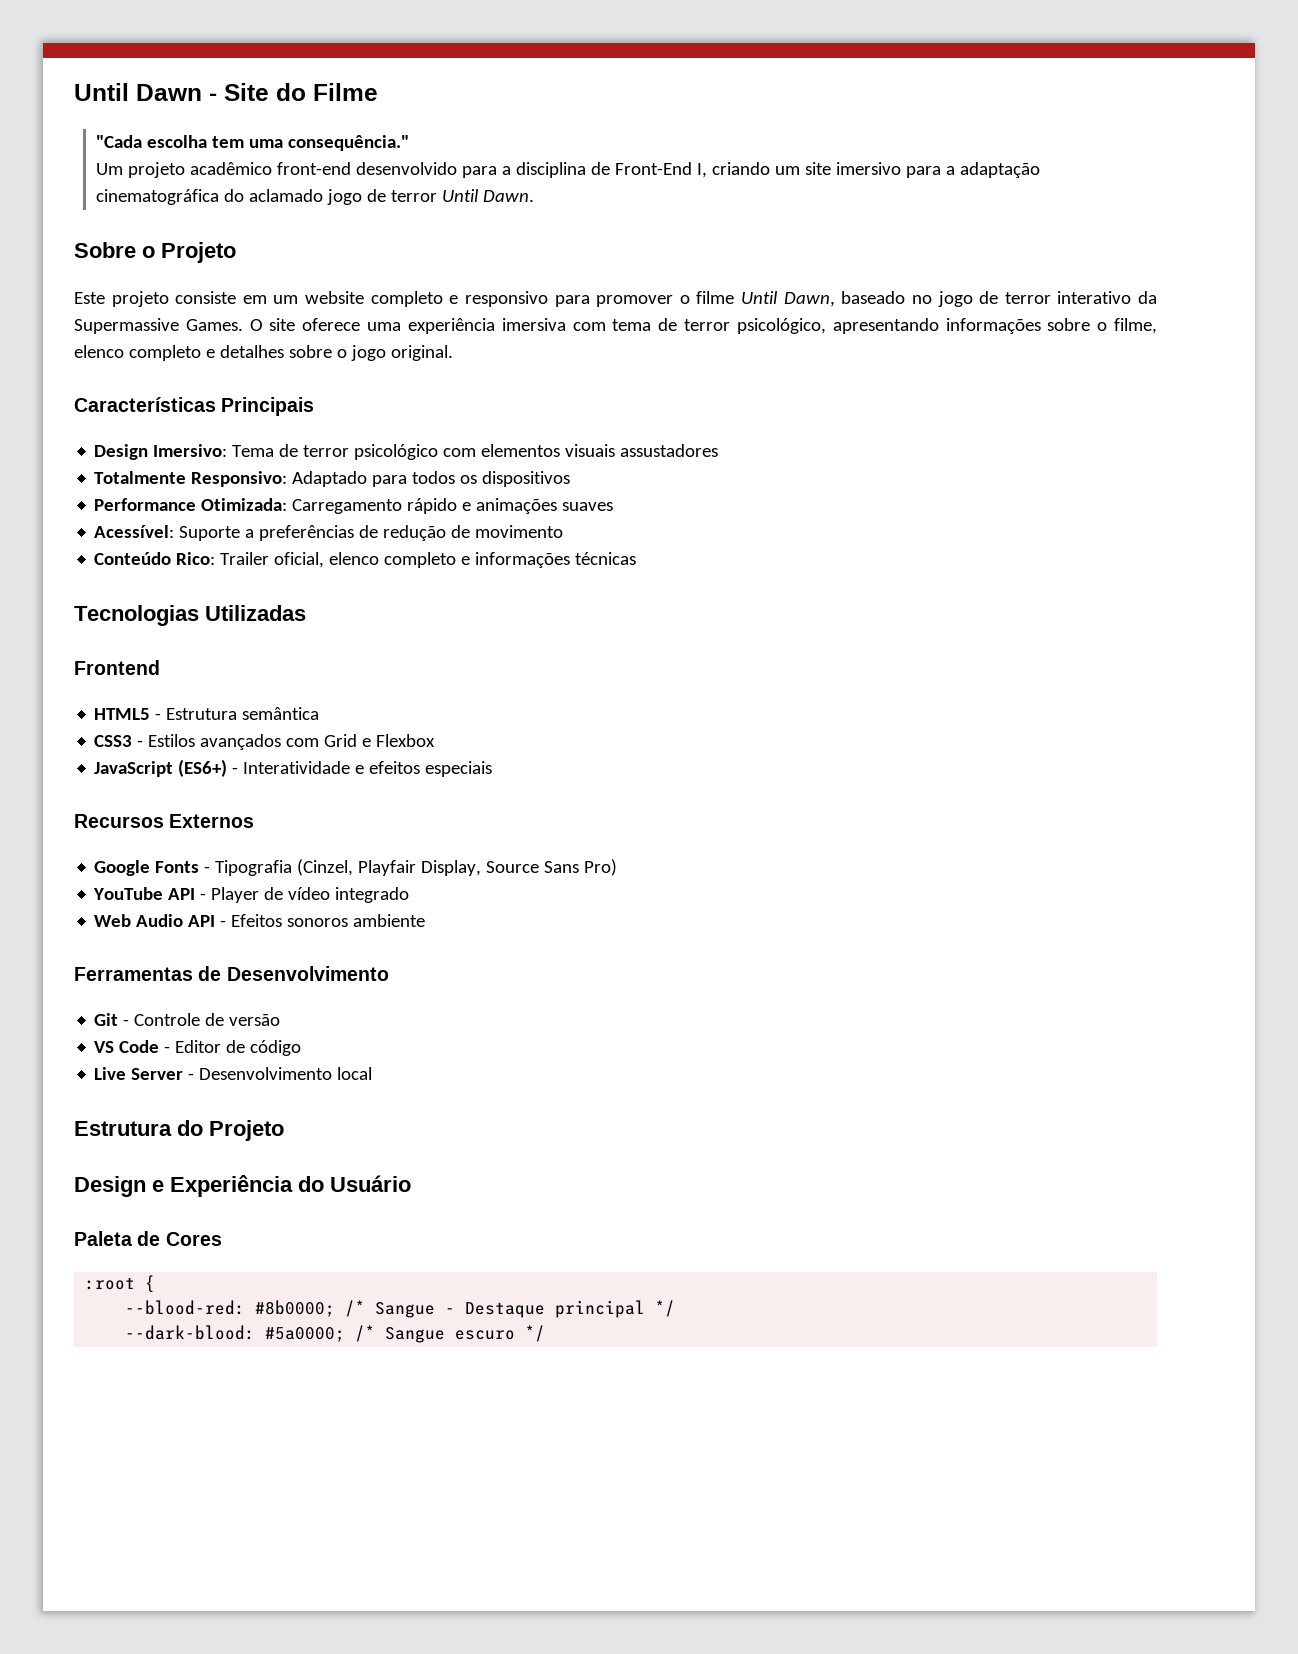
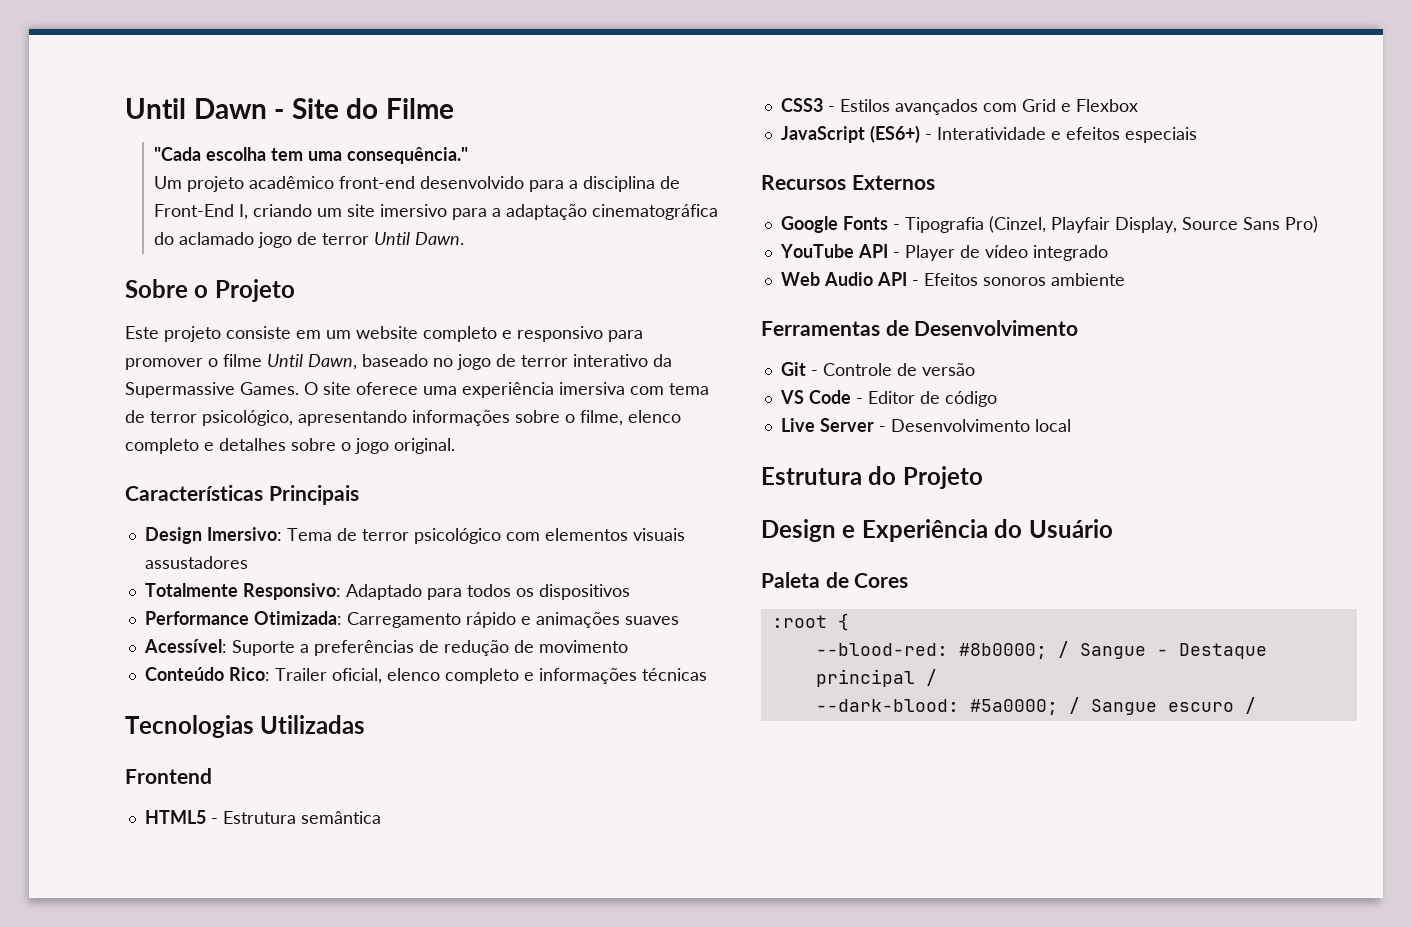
[345,1300,366,1317] /* -> [1057,641,1069,658] /
[655,1300,676,1317] */ -> [925,669,937,686] /
[355,1325,376,1342] /* -> [1068,697,1080,714] /
[525,1325,546,1342] */ -> [1244,697,1256,714] /

